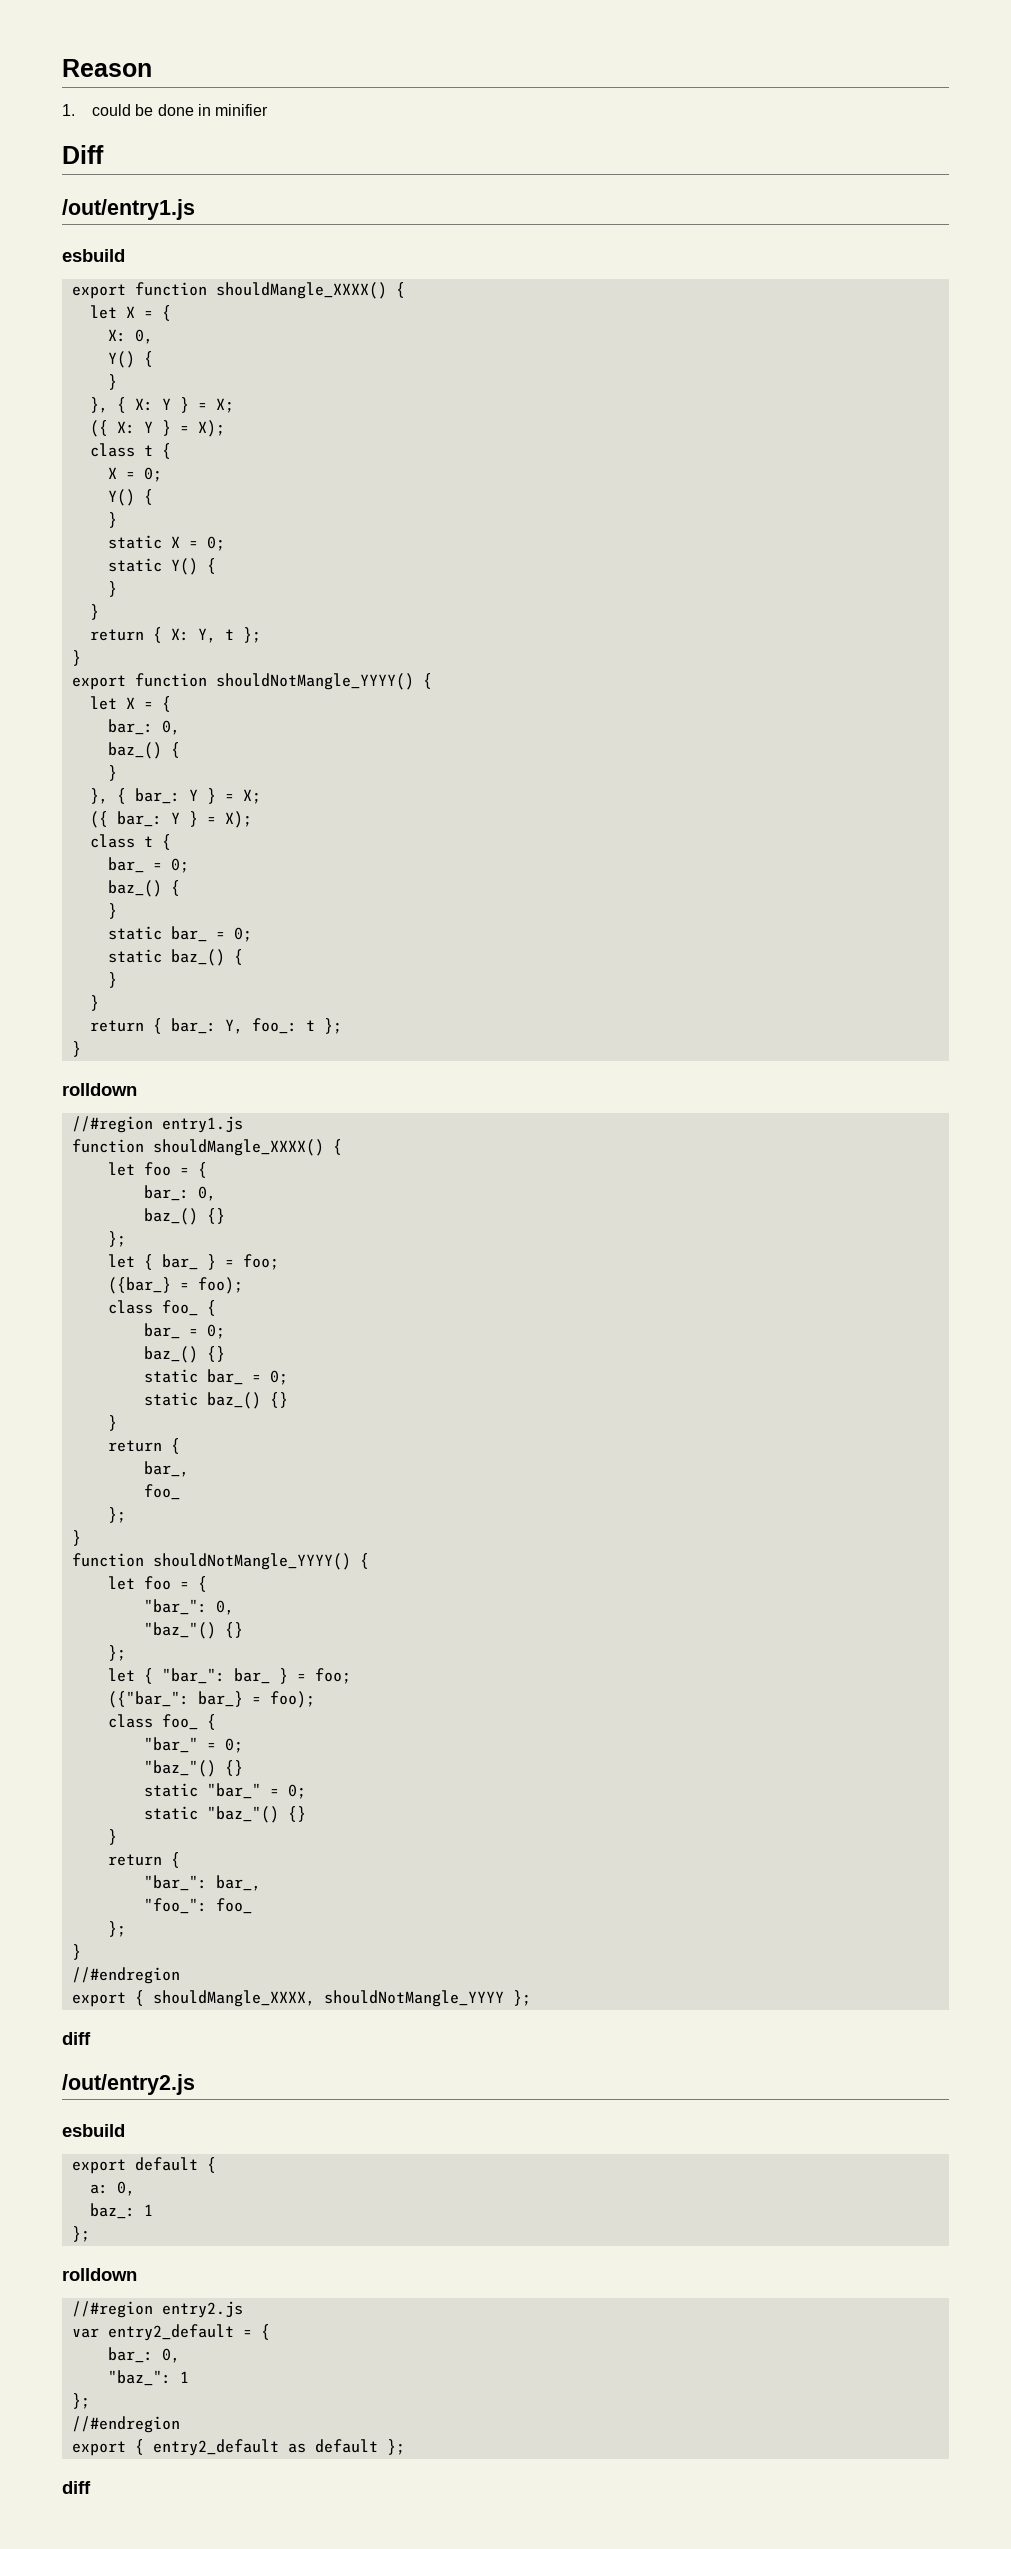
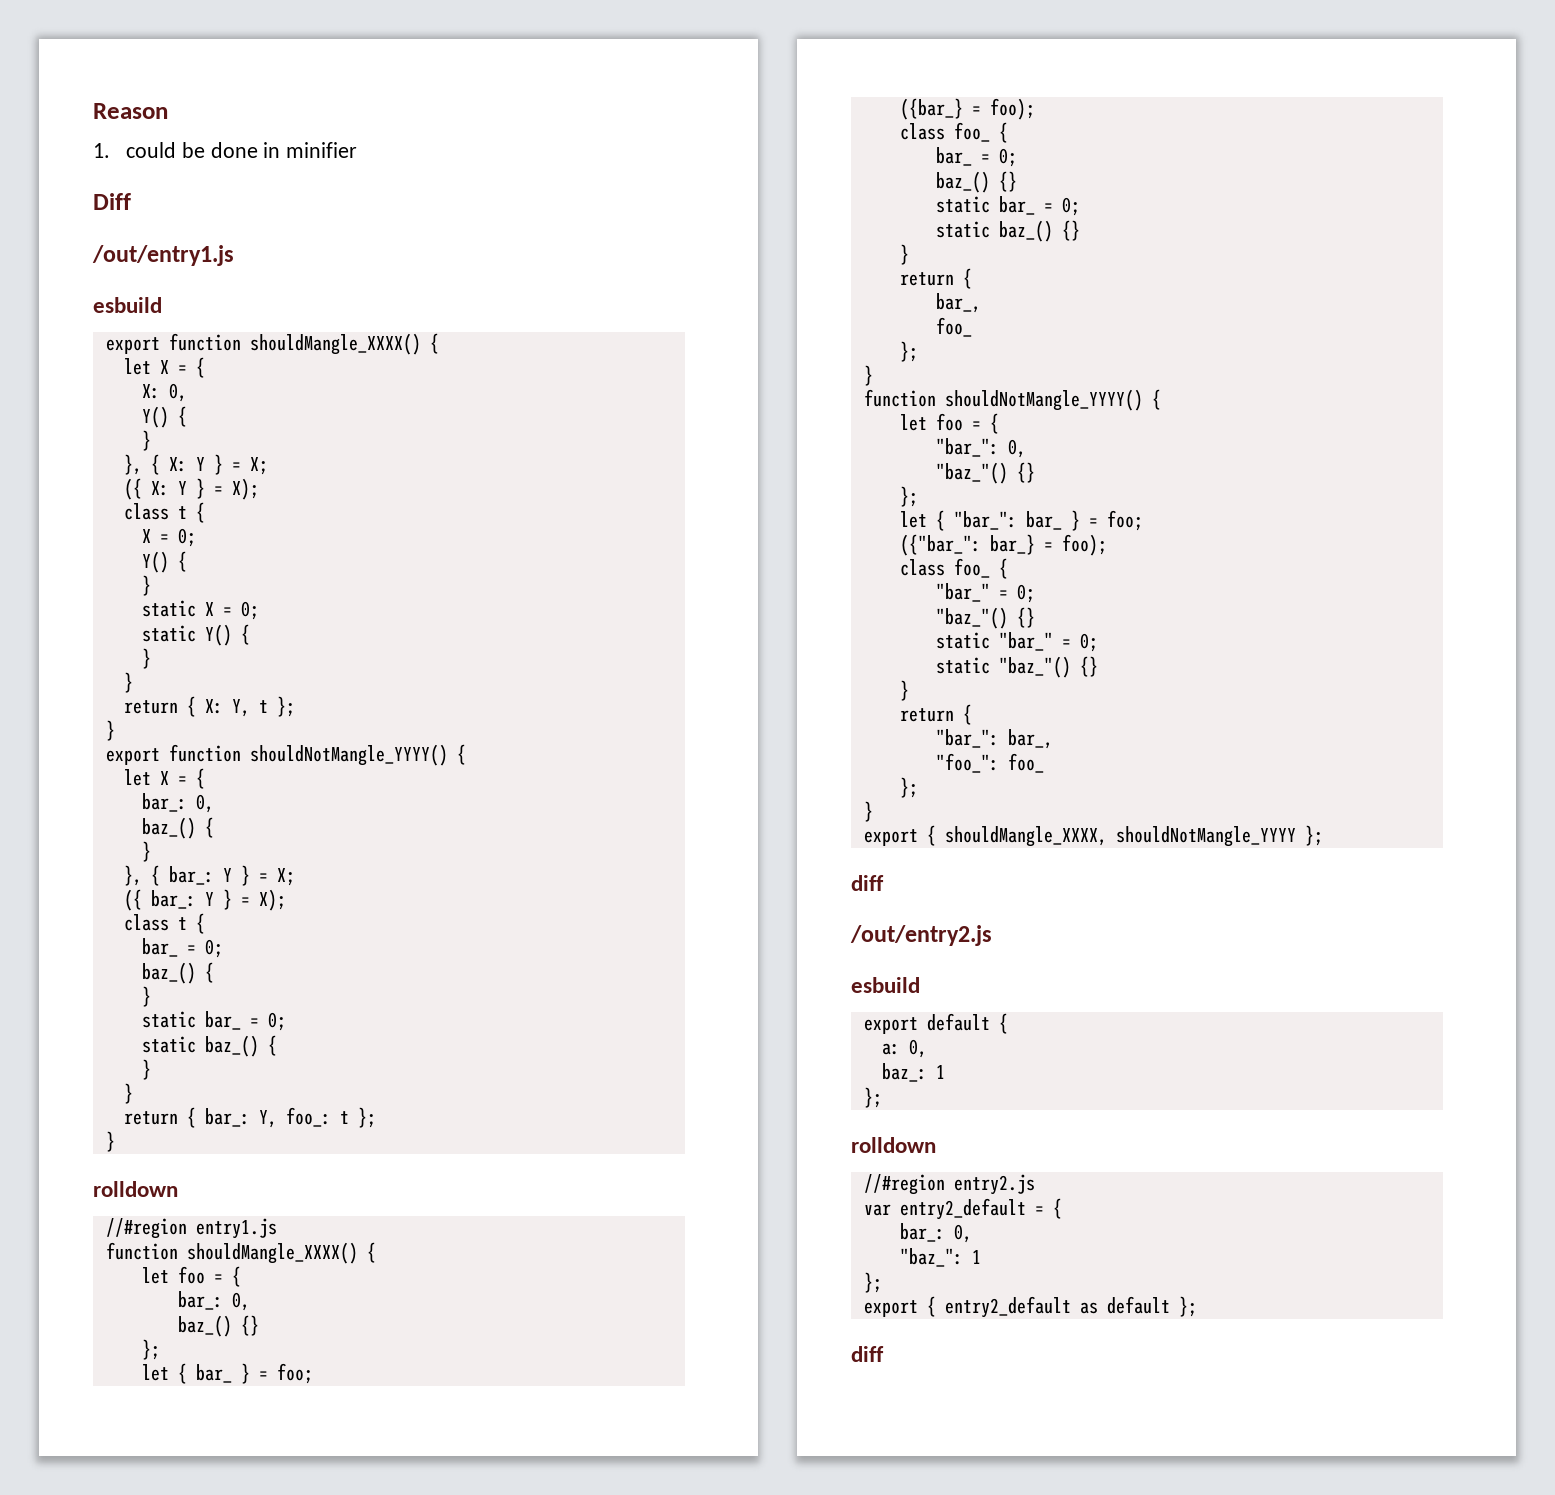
[71,1967,180,1984] // //#endregion -> (873, 811) none
[71,2416,180,2433] // //#endregion -> (882, 1282) none

